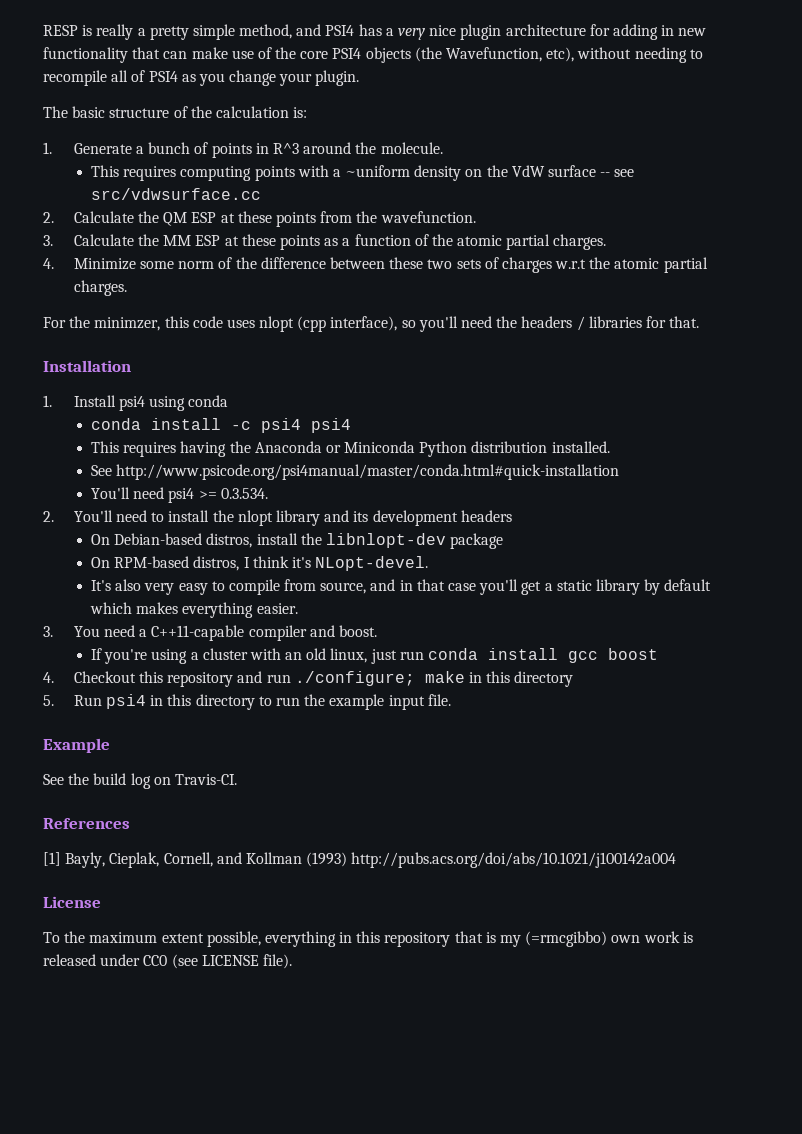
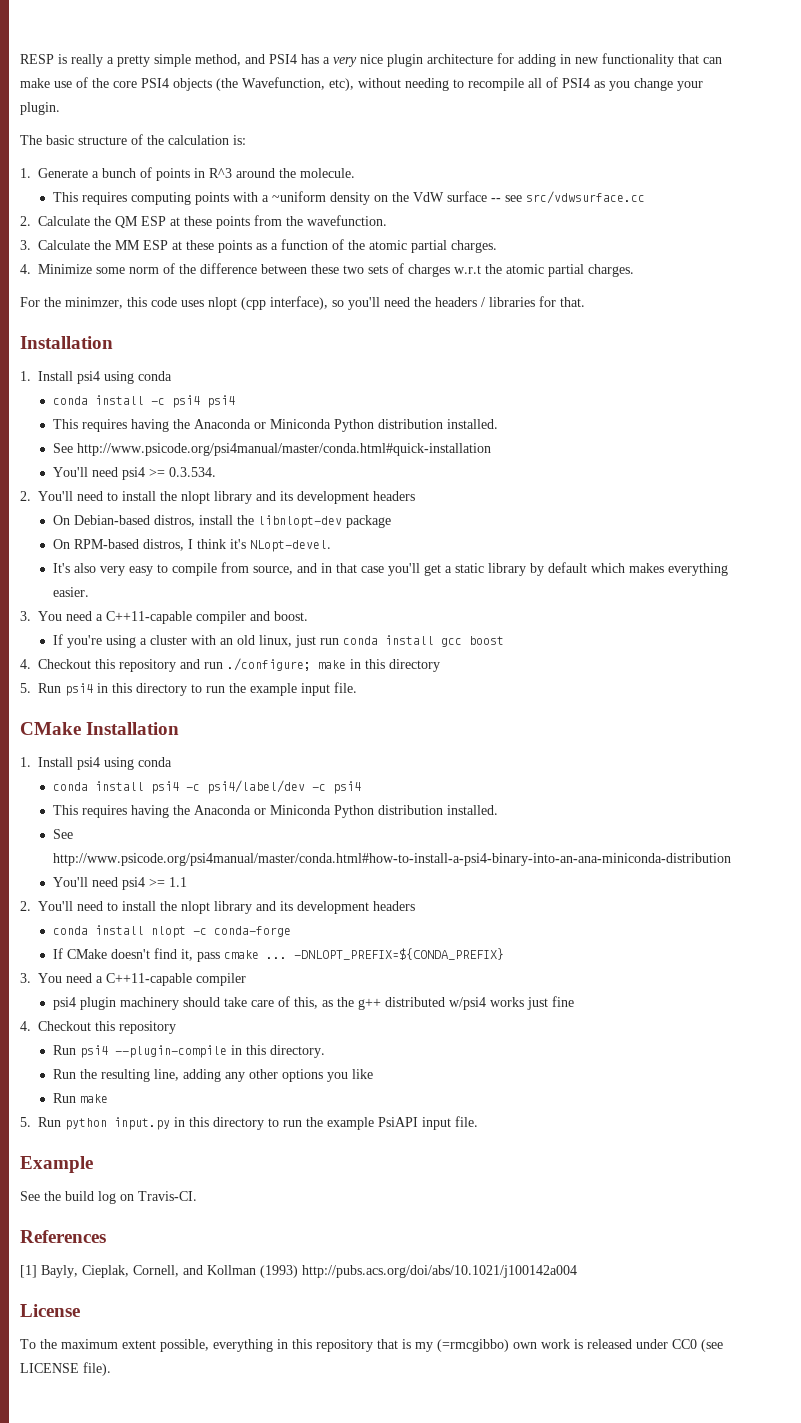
(451, 700) none -> [20,722,180,735] [20,757,172,770] [53,780,362,794] [53,805,499,818] [53,829,74,839] [53,853,732,866] [53,877,188,890] [20,901,415,914] [53,925,292,938] [53,948,505,962] [20,973,246,986] [53,996,575,1010] [20,1021,176,1034] [53,1045,326,1058] [53,1069,374,1082] [53,1093,109,1103] [20,1116,478,1130] // CMake Installation // 1. Install psi4 using conda // conda install psi4 -c psi4/label/dev -c psi4 // This requires having the Anaconda or Miniconda Python distribution installed. // See http://www.psicode.org/psi4manual/master/conda.html#how-to-install-a-psi4-binary-into-an-ana-miniconda-distribution // You'll need psi4 >= 1.1 // 2. You'll need to install the nlopt library and its development headers // conda install nlopt -c conda-forge // If CMake doesn't find it, pass cmake ... -DNLOPT_PREFIX=${CONDA_PREFIX} // 3. You need a C++11-capable compiler // psi4 plugin machinery should take care of this, as the g++ distributed w/psi4 works just fine // 4. Checkout this repository // Run psi4 --plugin-compile in this directory. // Run the resulting line, adding any other options you like // Run make // 5. Run python input.py in this directory to run the example PsiAPI input file.

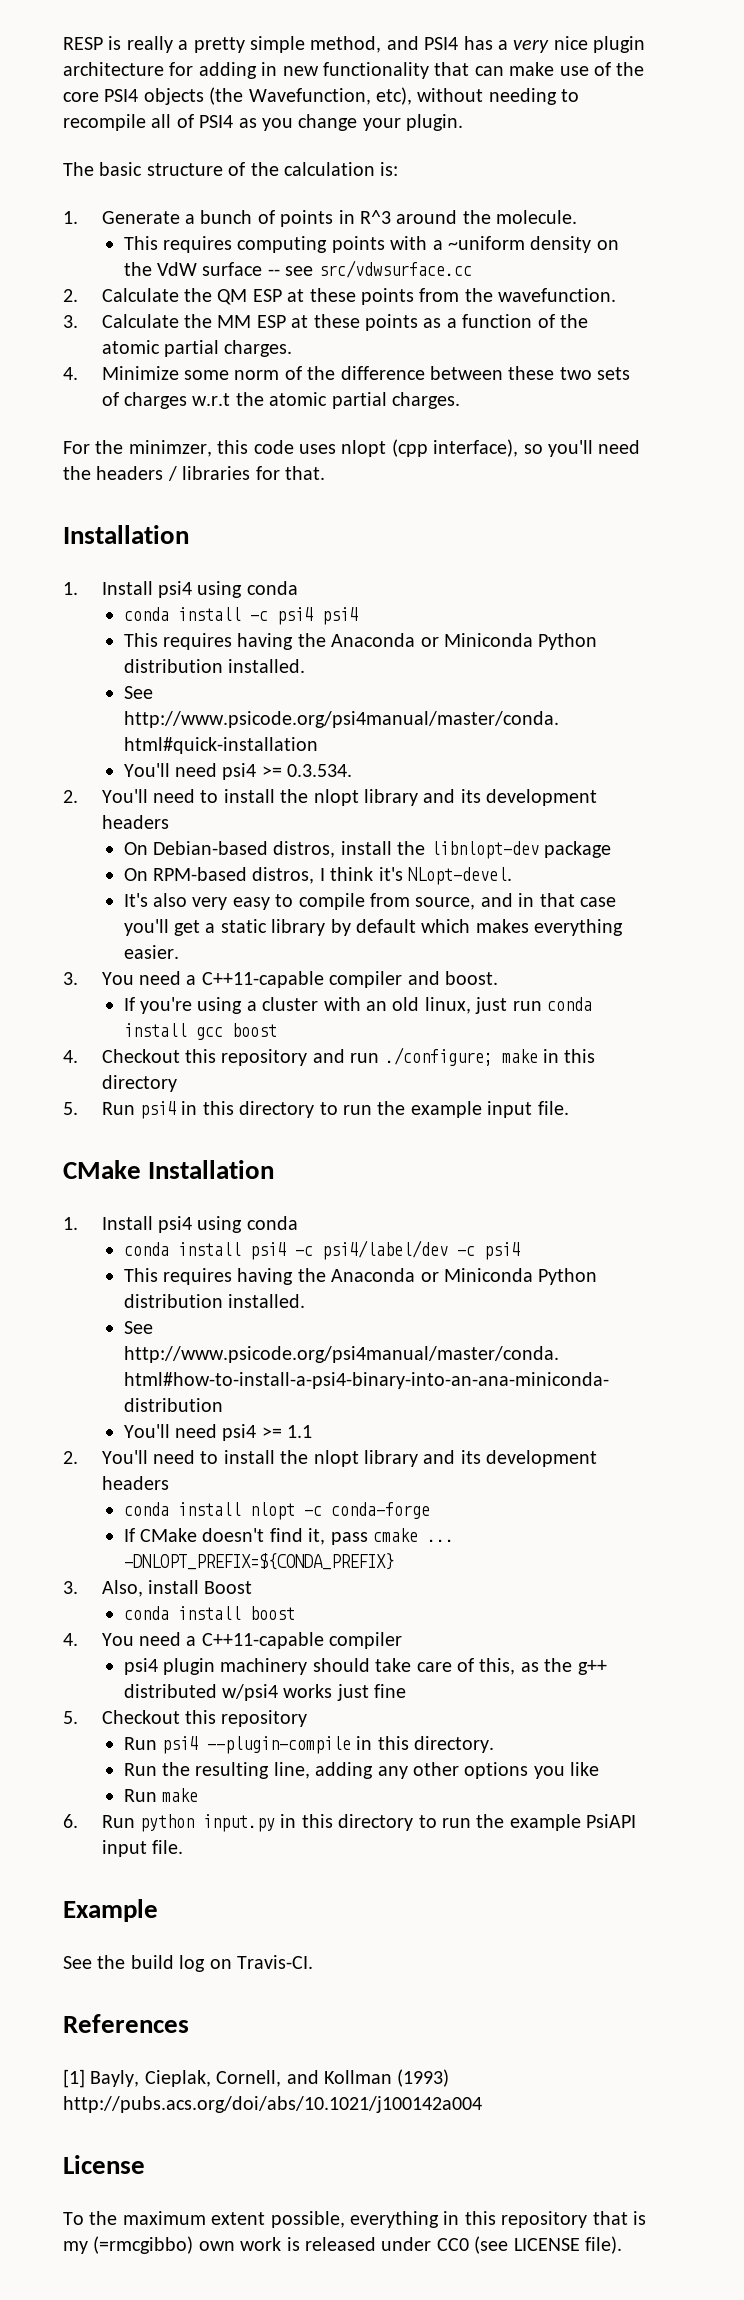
(31, 978) none -> [101,1580,253,1597] [123,1606,295,1620] [63,1633,78,1646] Also, install Boost // conda install boost // 4.
[20,1021,31,1031] 4. -> [63,1711,78,1724] 5.
[20,1117,31,1127] 5. -> [63,1814,78,1828] 6.

